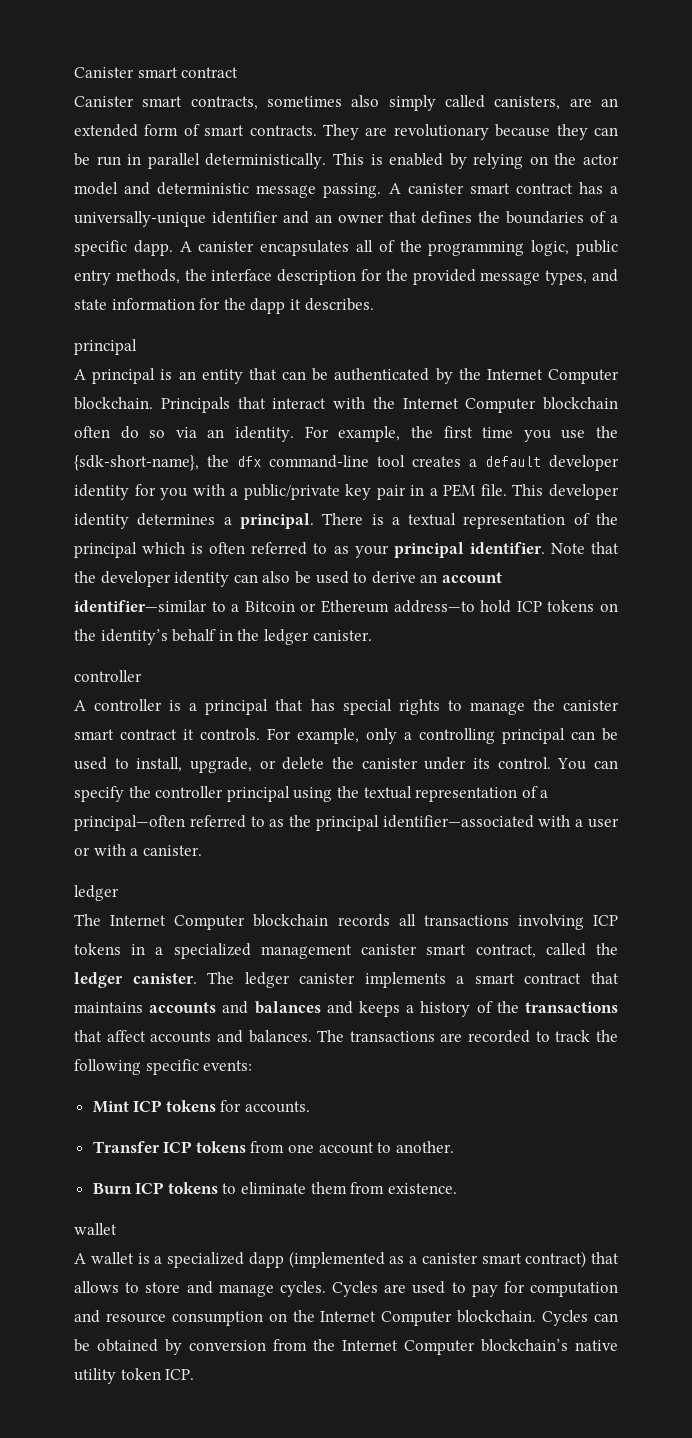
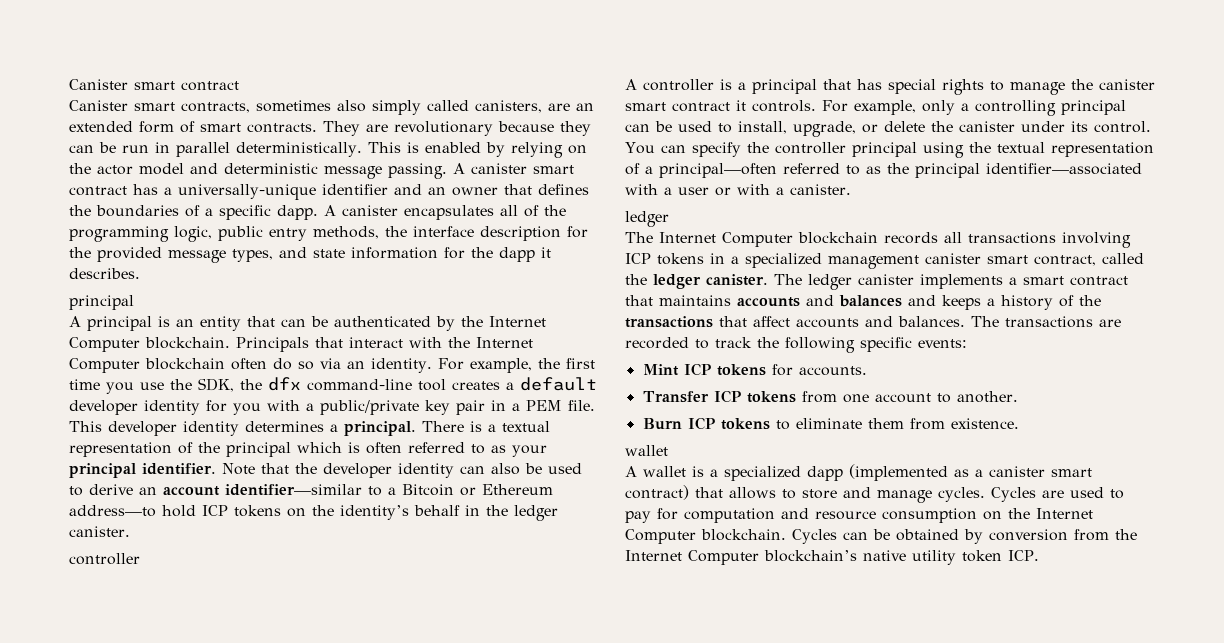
[74,455,199,471] {sdk-short-name}, -> [198,378,234,392] SDK,

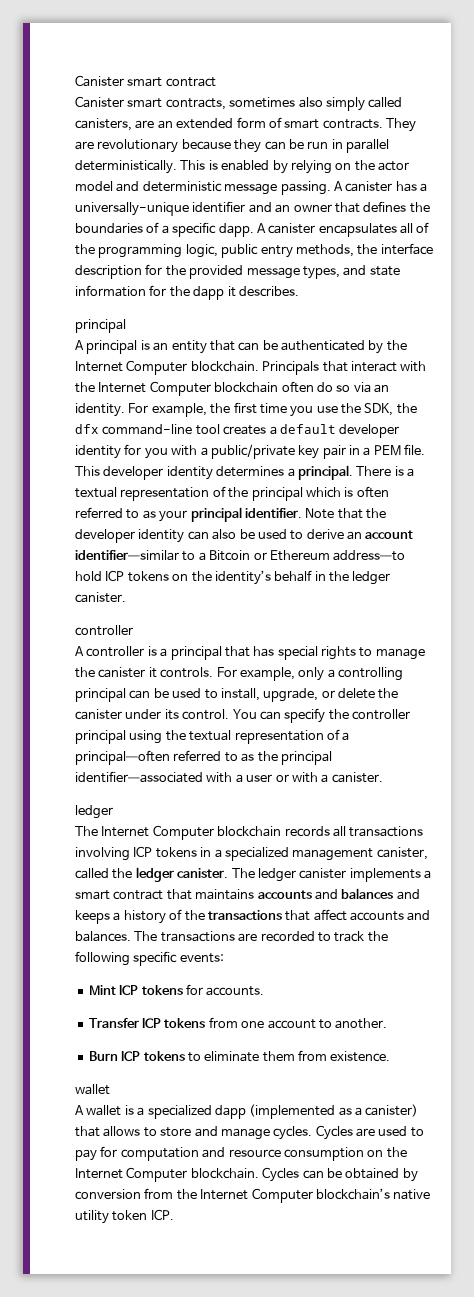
[533,165,574,174] [69,186,127,196] smart contract -> (393, 186) none
[625,102,730,112] smart contract -> (146, 672) none
[925,253,1096,266] canister smart contract, -> [376,847,428,860] canister,
[989,466,1092,477] [625,485,689,500] canister smart contract) -> [365,1104,419,1117] canister)

